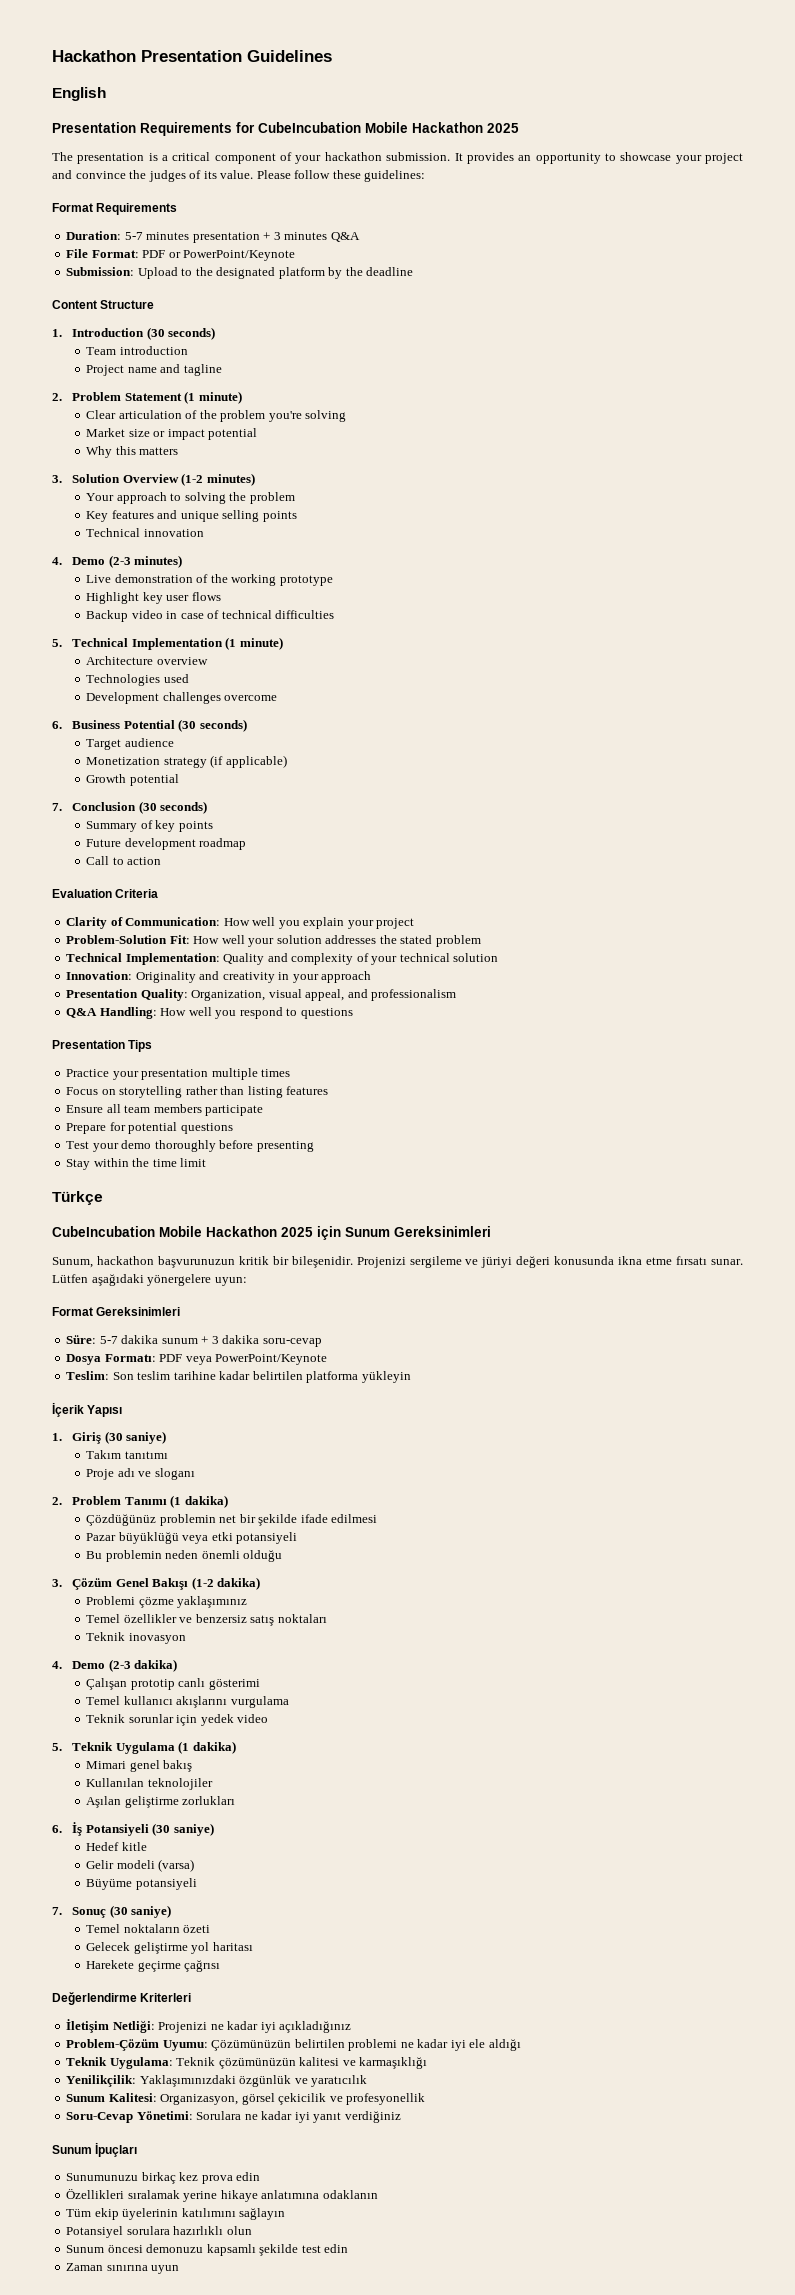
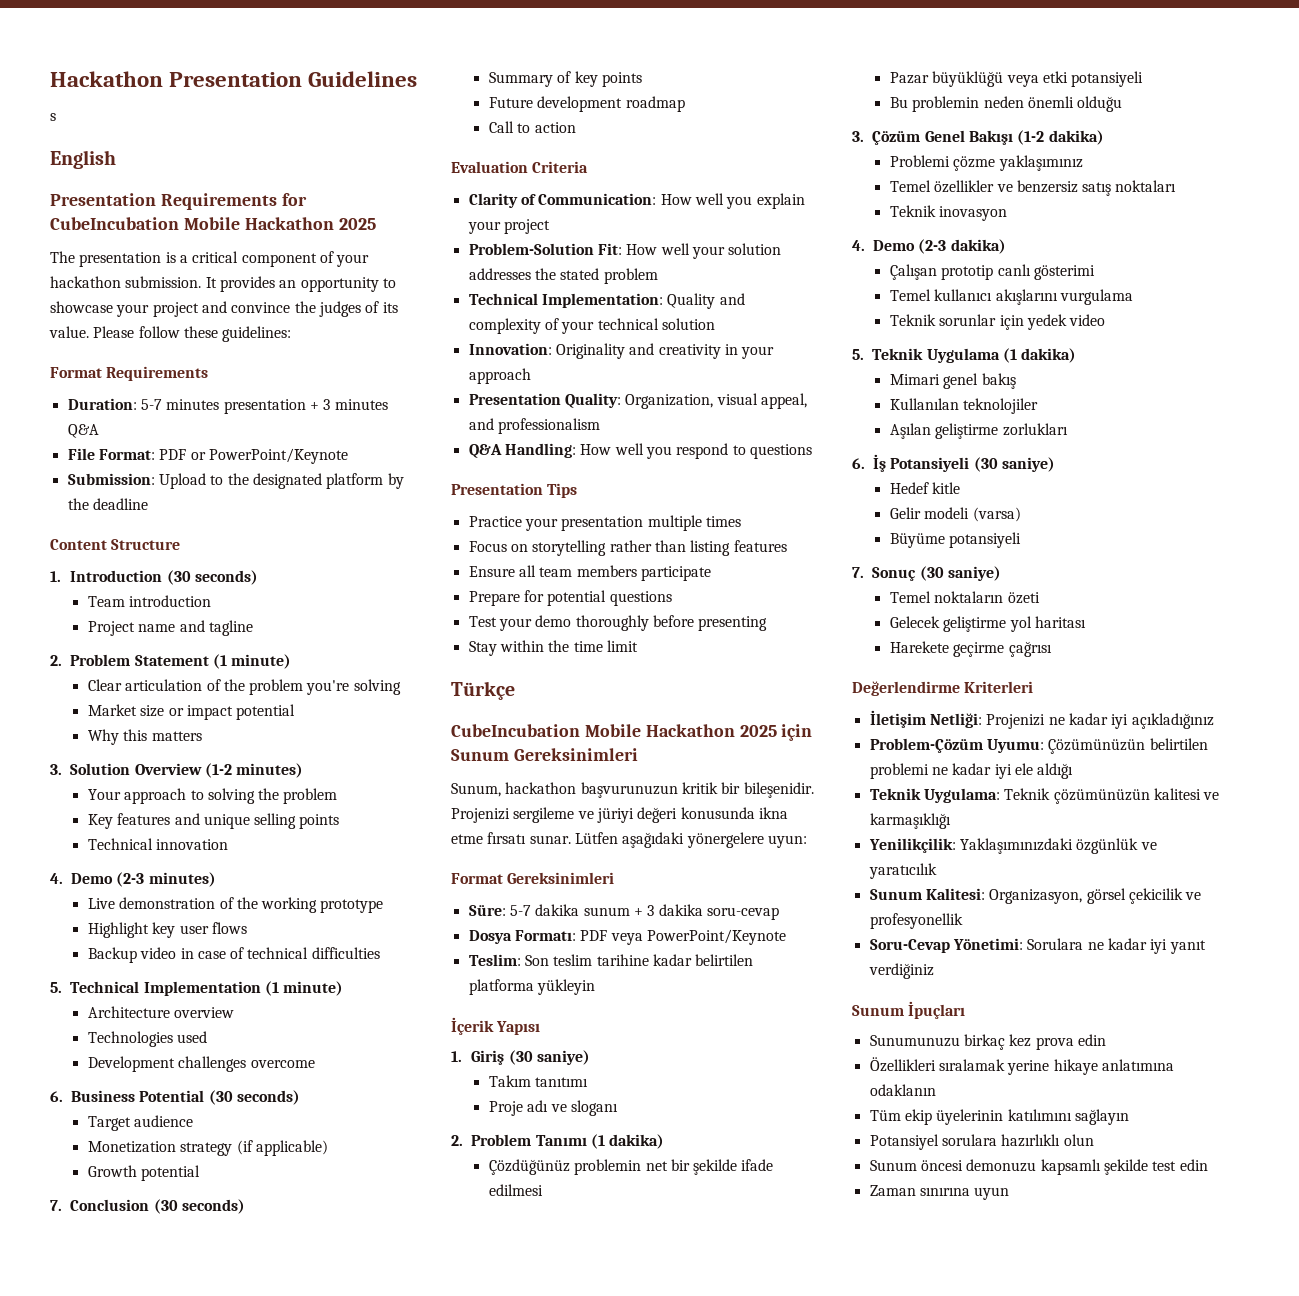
(332, 56) none -> [50,113,56,121] // s

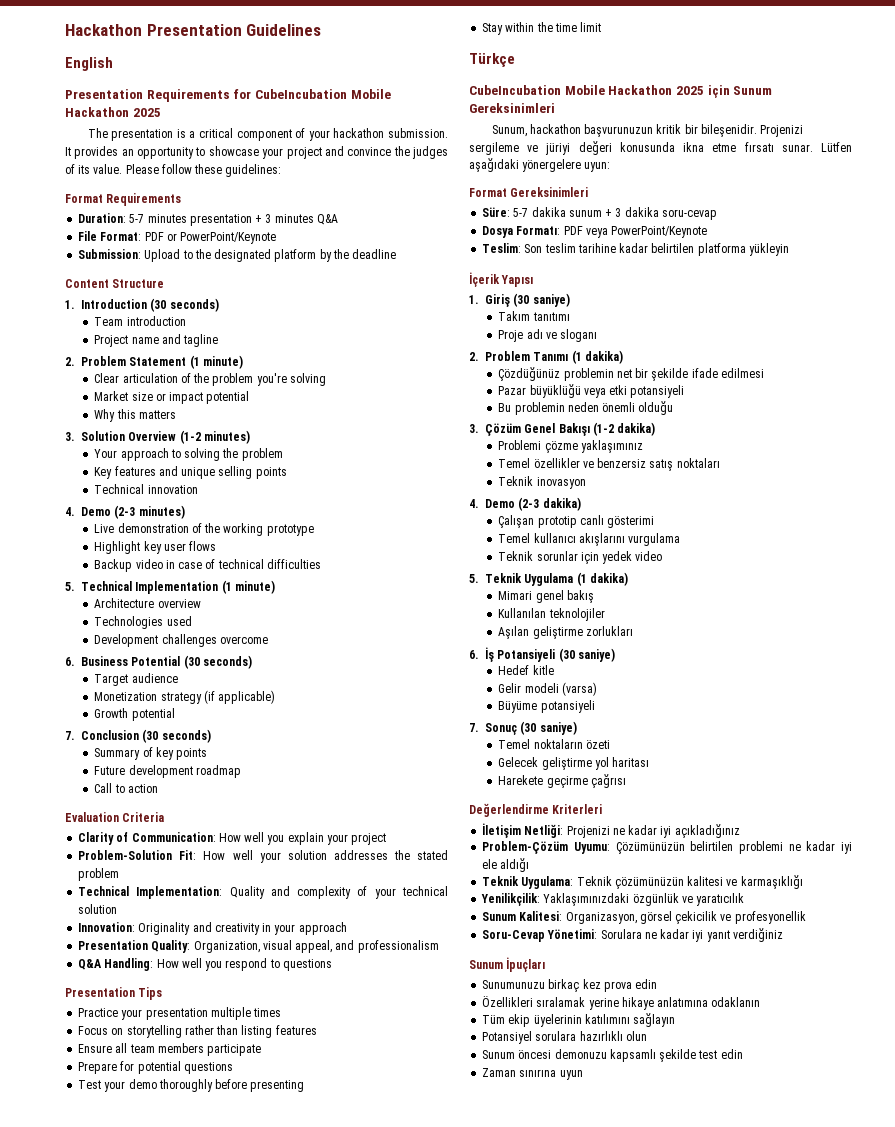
[50,113,56,121] // s -> (322, 30) none

